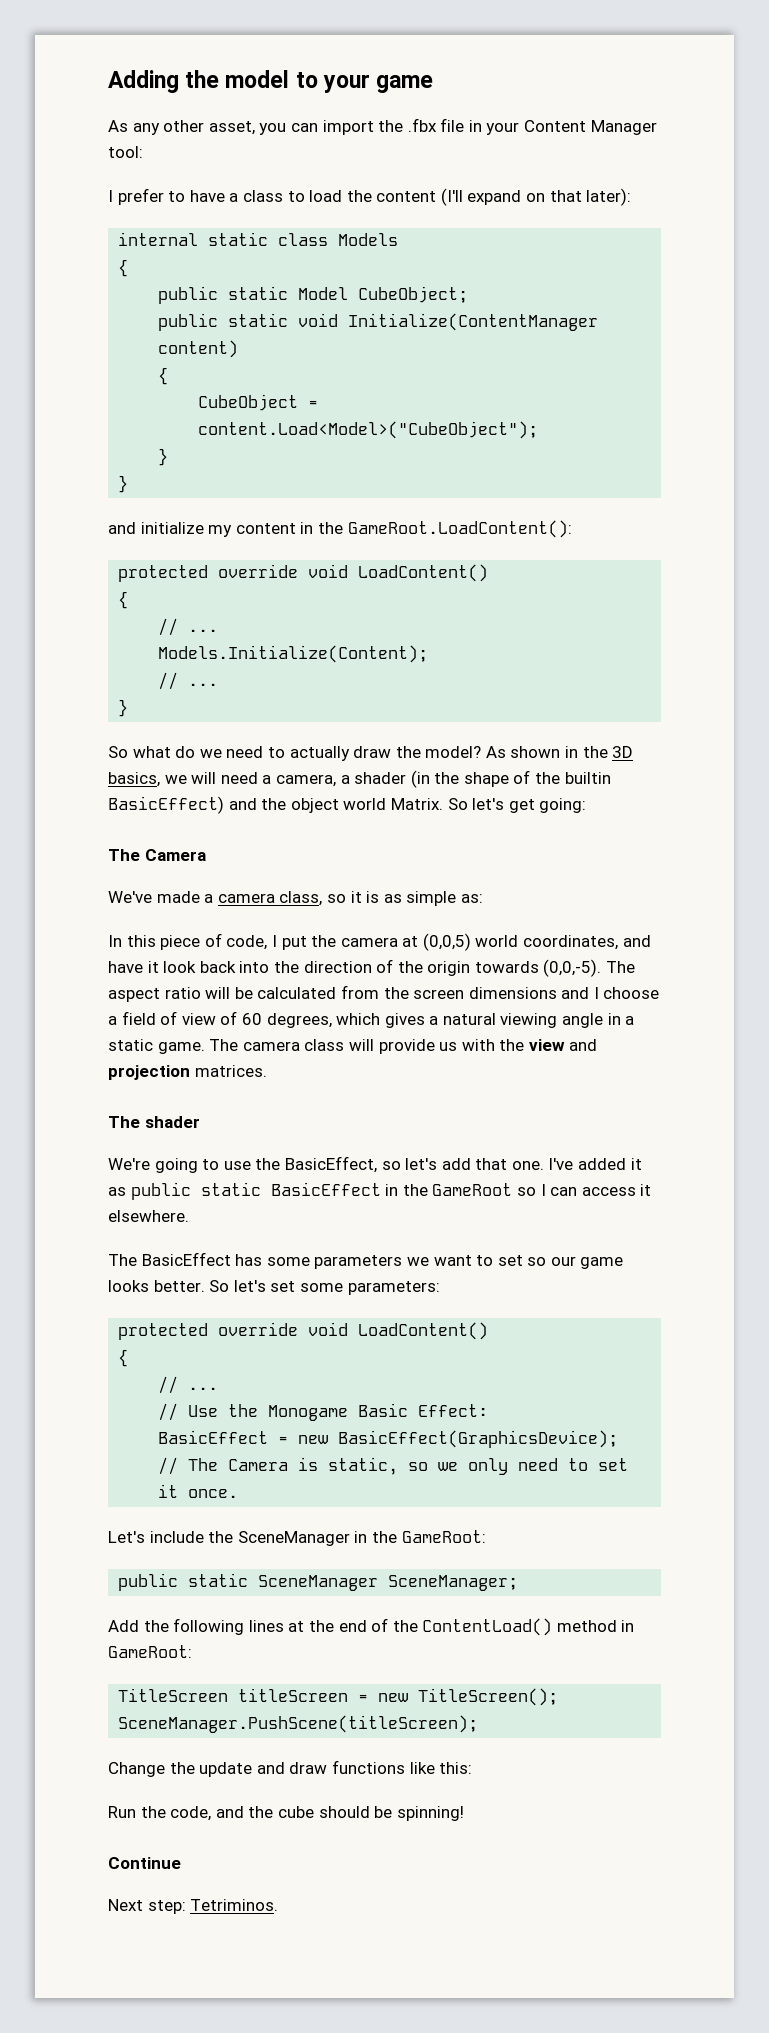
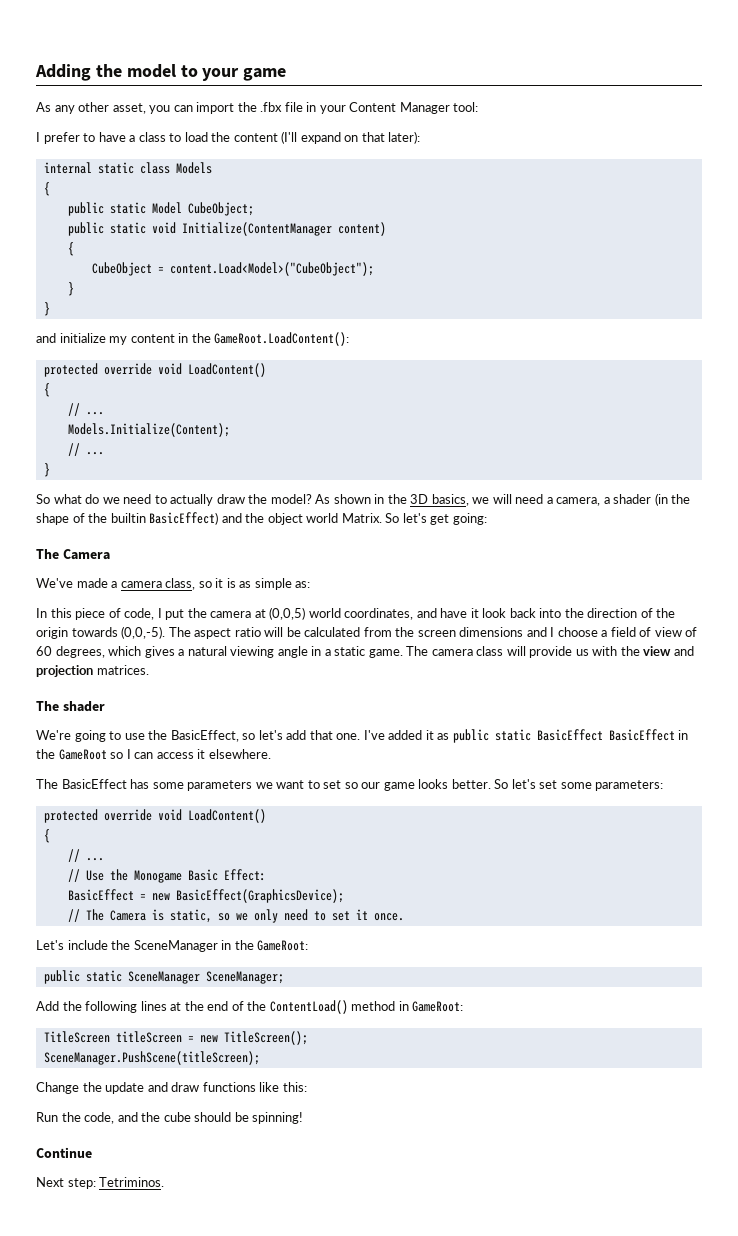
(381, 1189) none -> [608,729,675,741] BasicEffect

